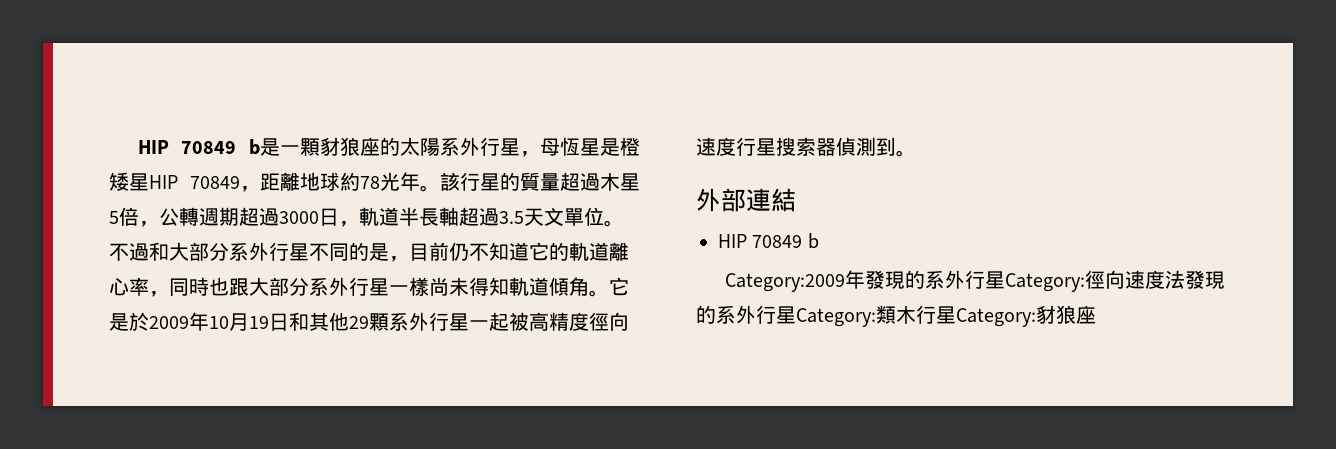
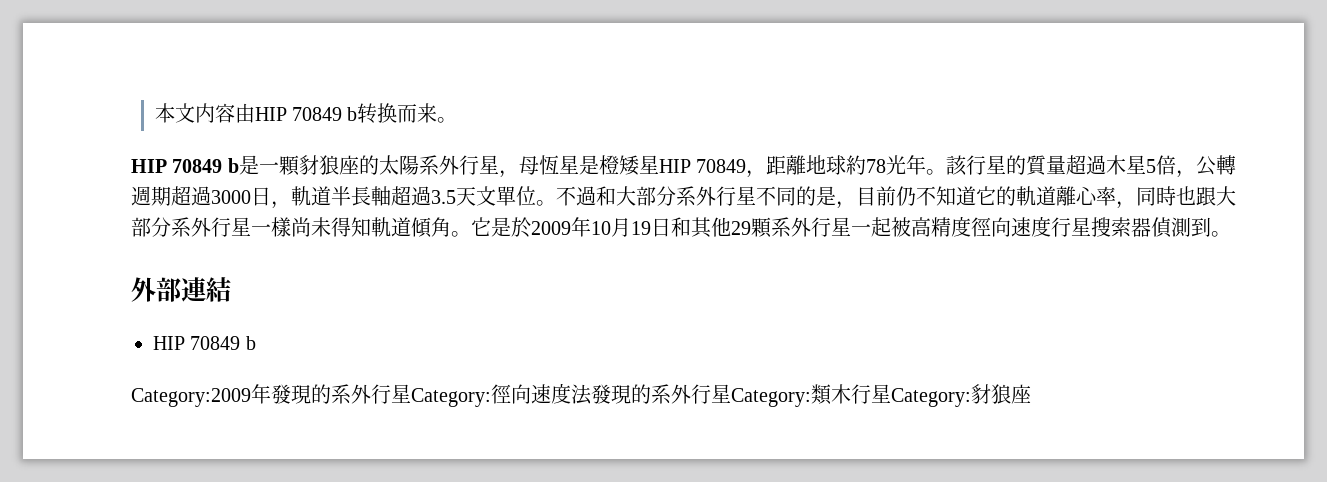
(137, 147) none -> [154,103,458,124] 本文内容由HIP 70849 b转换而来。 //

